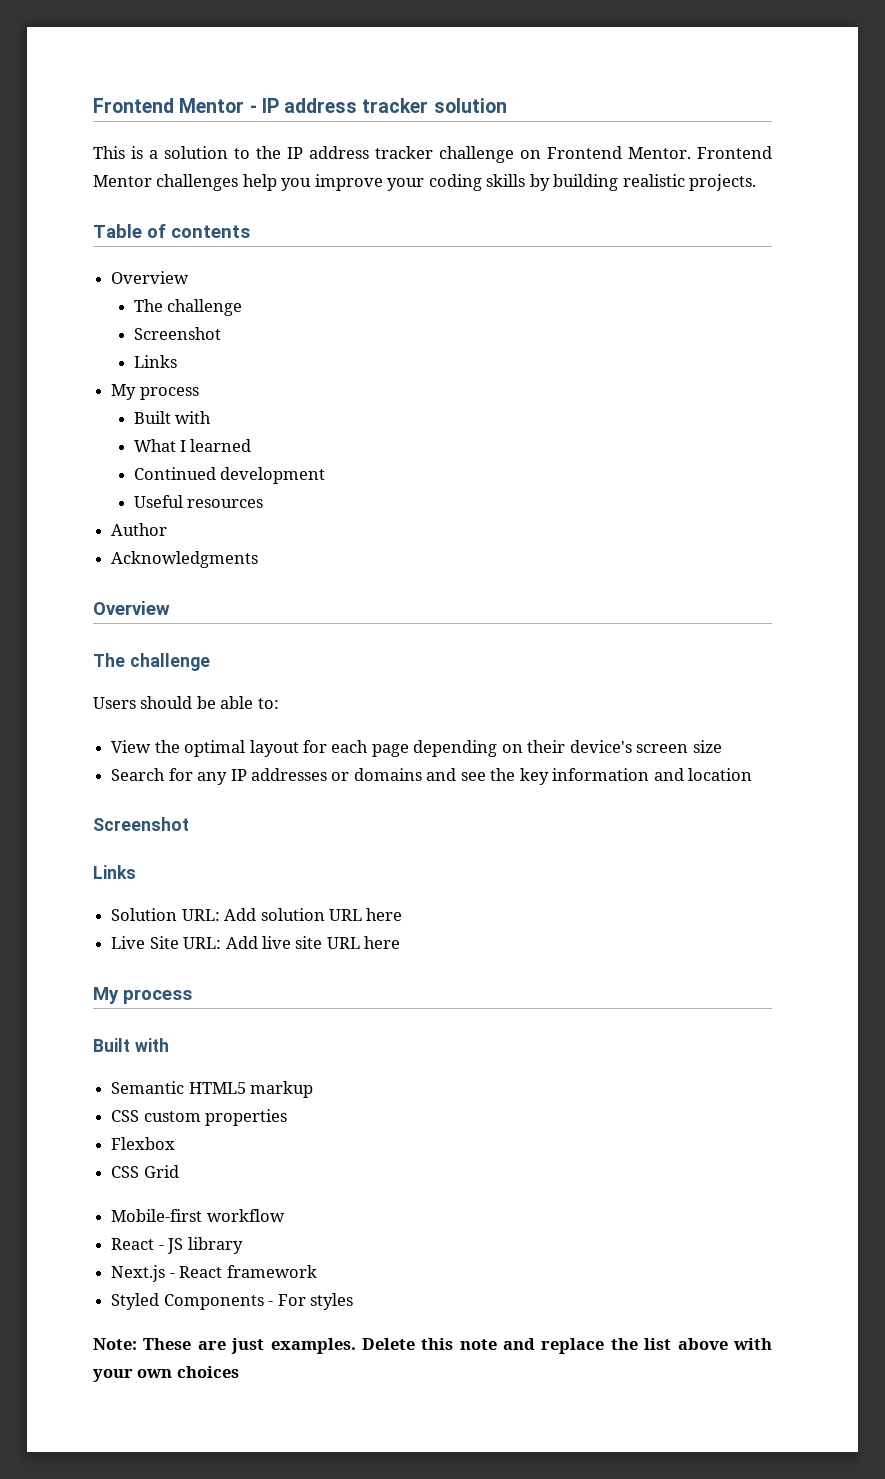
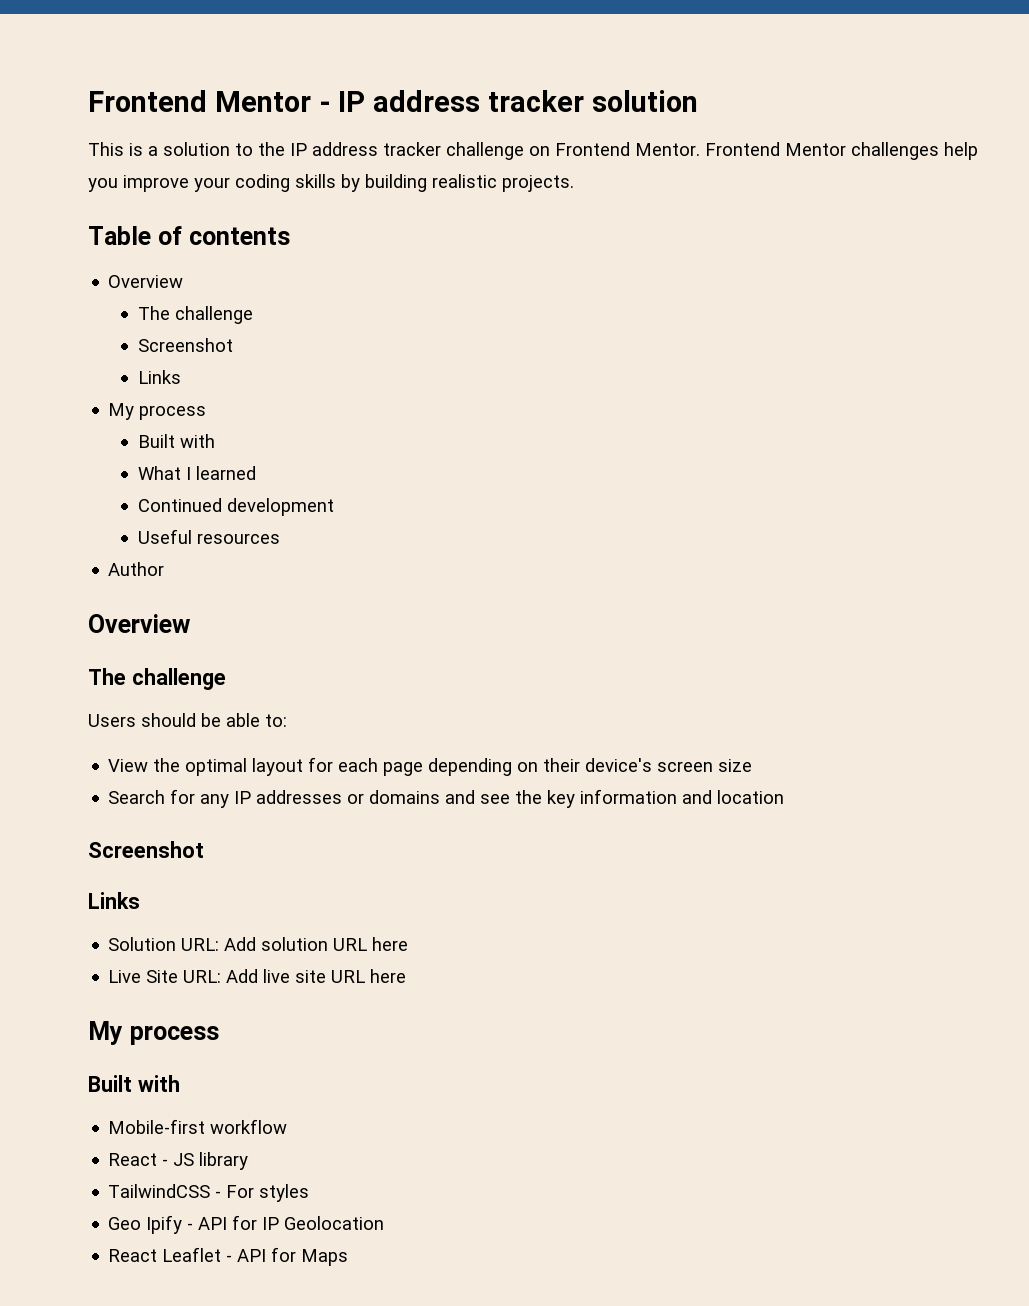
[111,551,259,568] // Acknowledgments -> (165, 569) none
[111,1081,314,1098] [111,1109,288,1126] [111,1137,176,1150] [111,1165,179,1178] // Semantic HTML5 markup // CSS custom properties // Flexbox // CSS Grid -> (180, 1083) none
[111,1265,317,1282] [111,1293,353,1310] [93,1338,773,1354] [93,1366,239,1382] Next.js - React framework // Styled Components - For styles // Note: These are just examples. Delete this note and replace the list above with your own choices -> [108,1184,310,1202] [108,1215,385,1234] [108,1247,349,1266] TailwindCSS - For styles // Geo Ipify - API for IP Geolocation // React Leaflet - API for Maps

